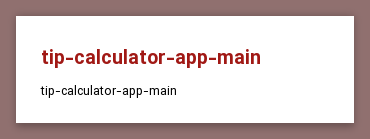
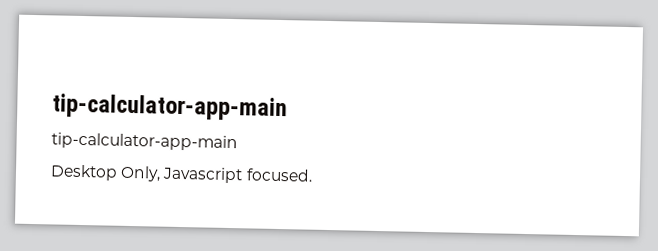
(177, 91) none -> [50,164,313,184] // Desktop Only, Javascript focused.

